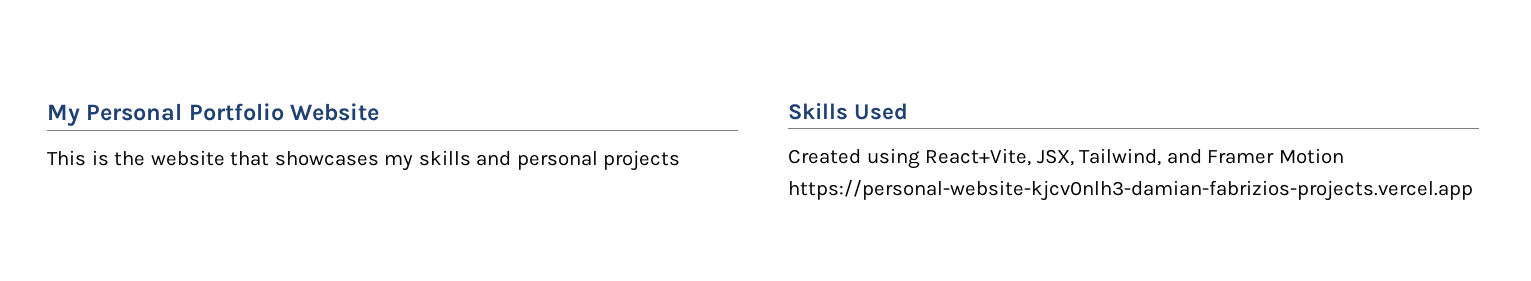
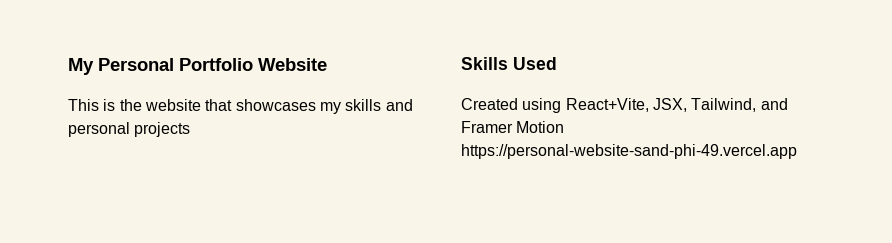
[788,180,1473,201] https://personal-website-kjcv0nlh3-damian-fabrizios-projects.vercel.app -> [461,144,797,159] https://personal-website-sand-phi-49.vercel.app

